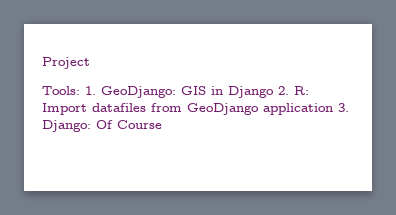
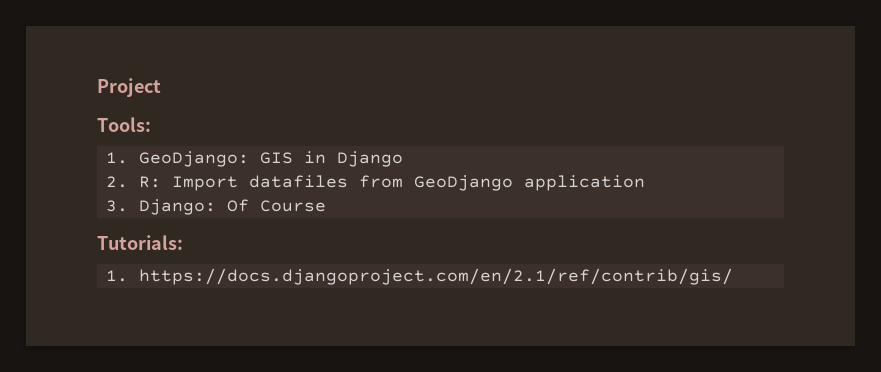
(80, 90) none -> (151, 124) //
(274, 92) none -> (403, 159) //
(333, 109) none -> (645, 183) //
(162, 124) none -> [97,235,183,250] [105,268,733,285] // Tutorials: // 1. https://docs.djangoproject.com/en/2.1/ref/contrib/gis/

